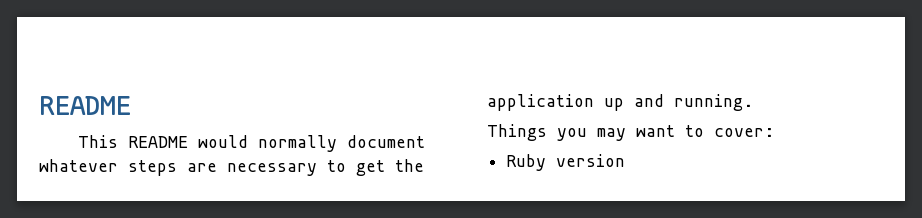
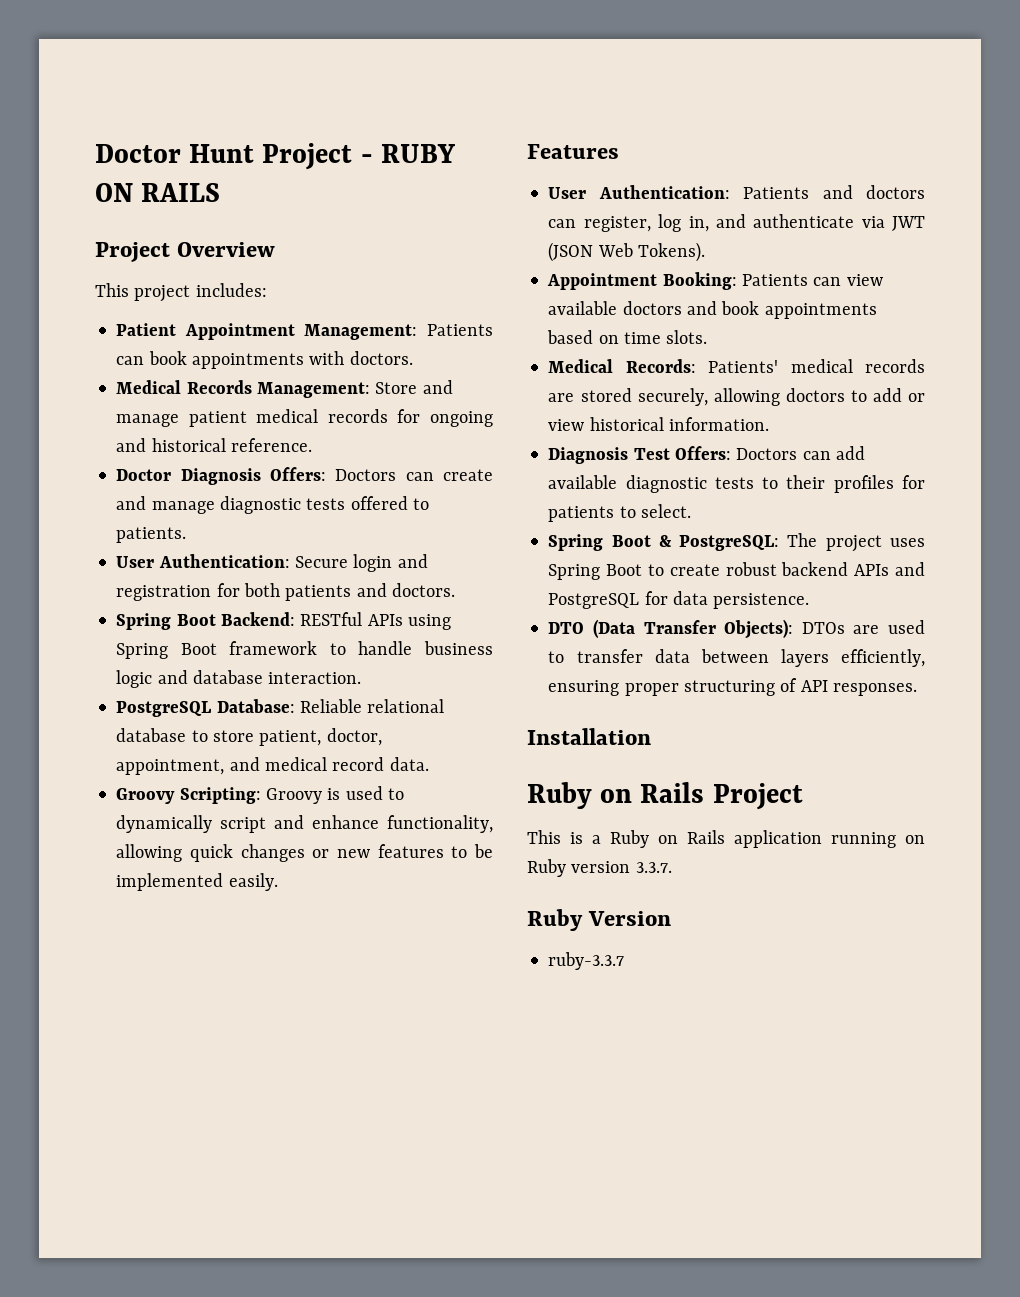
[39,96,131,115] [78,135,426,152] [39,159,424,176] [487,94,753,111] [487,124,774,141] [506,154,626,171] README // This README would normally document whatever steps are necessary to get the application up and running. // Things you may want to cover: // Ruby version -> [95,143,455,170] [95,183,221,202] [95,242,276,262] [95,283,267,302] [116,323,493,340] [116,351,413,369] [116,380,453,398] [116,409,493,427] [116,438,312,452] [116,467,493,485] [116,496,429,514] [116,527,187,543] [116,554,428,572] [116,583,455,601] [116,612,451,630] [116,641,493,659] [116,670,362,688] [116,699,445,717] [116,728,382,746] [116,757,429,775] [116,786,404,804] [116,815,493,833] [116,844,493,862] [116,873,278,891] [527,144,619,159] [548,185,925,199] [548,214,925,232] [548,242,705,262] [547,272,883,290] [548,301,877,319] [547,330,708,344] [548,359,925,373] [548,388,925,406] [548,417,769,431] [548,446,865,464] [548,475,925,493] [548,504,691,522] [548,533,925,552] [548,562,925,580] [548,591,810,609] [548,619,925,639] [548,649,925,667] [548,678,917,696] [527,728,651,745] [527,782,803,810] [527,830,925,848] [527,859,672,877] [527,909,672,931] [548,952,625,970] Doctor Hunt Project - RUBY ON RAILS // Project Overview // This project includes: // Patient Appointment Management: Patients can book appointments with doctors. // Medical Records Management: Store and manage patient medical records for ongoing and historical reference. // Doctor Diagnosis Offers: Doctors can create and manage diagnostic tests offered to patients. // User Authentication: Secure login and registration for both patients and doctors. // Spring Boot Backend: RESTful APIs using Spring Boot framework to handle business logic and database interaction. // PostgreSQL Database: Reliable relational database to store patient, doctor, appointment, and medical record data. // Groovy Scripting: Groovy is used to dynamically script and enhance functionality, allowing quick changes or new features to be implemented easily. // Features // User Authentication: Patients and doctors can register, log in, and authenticate via JWT (JSON Web Tokens). // Appointment Booking: Patients can view available doctors and book appointments based on time slots. // Medical Records: Patients' medical records are stored securely, allowing doctors to add or view historical information. // Diagnosis Test Offers: Doctors can add available diagnostic tests to their profiles for patients to select. // Spring Boot & PostgreSQL: The project uses Spring Boot to create robust backend APIs and PostgreSQL for data persistence. // DTO (Data Transfer Objects): DTOs are used to transfer data between layers efficiently, ensuring proper structuring of API responses. // Installation // Ruby on Rails Project // This is a Ruby on Rails application running on Ruby version 3.3.7. // Ruby Version // ruby-3.3.7

